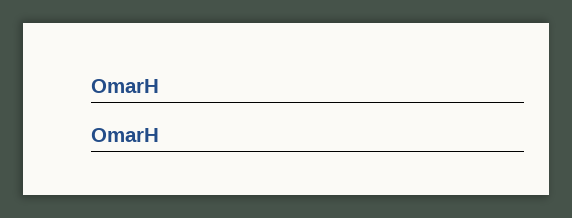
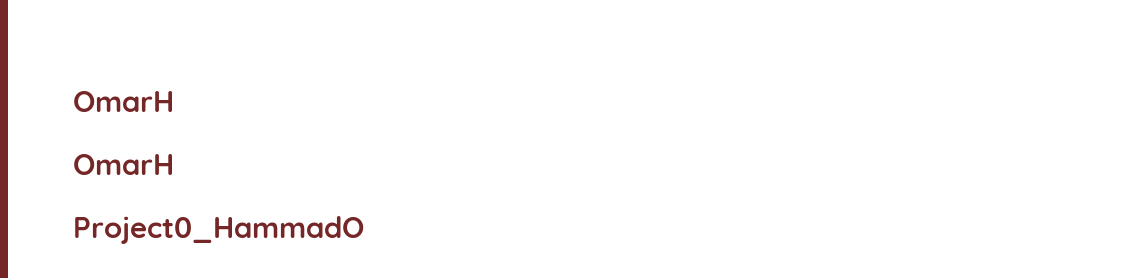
(159, 135) none -> [73,216,364,244] // Project0_HammadO

